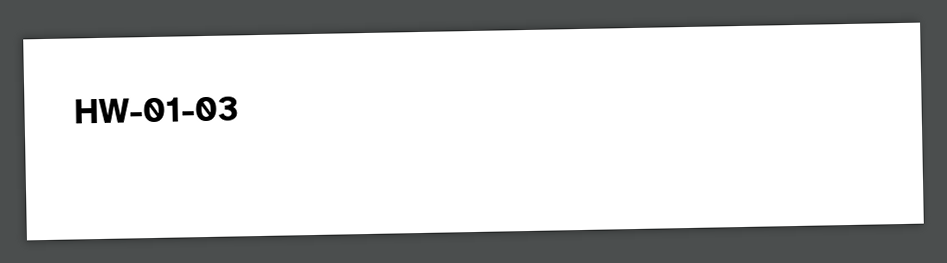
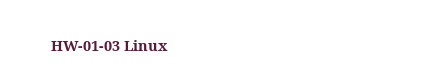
(239, 110) none -> [124,40,168,51] Linux

